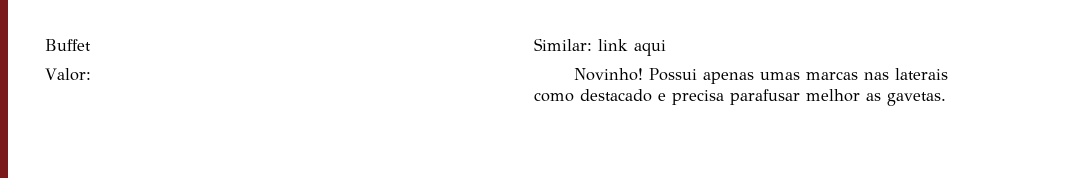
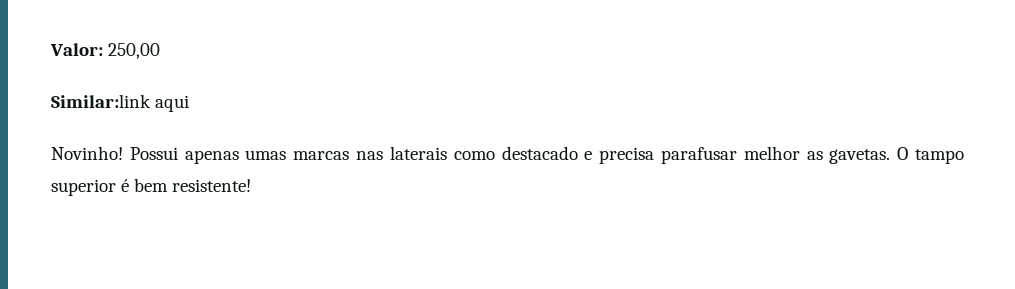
[45,39,91,51] [45,68,91,81] [534,38,628,51] Buffet // Valor: // Similar: link -> [50,43,161,59] [51,94,151,108] Valor: 250,00 // Similar:link
(946, 99) none -> [897,147,964,164] [51,178,252,196] O tampo superior é bem resistente!

